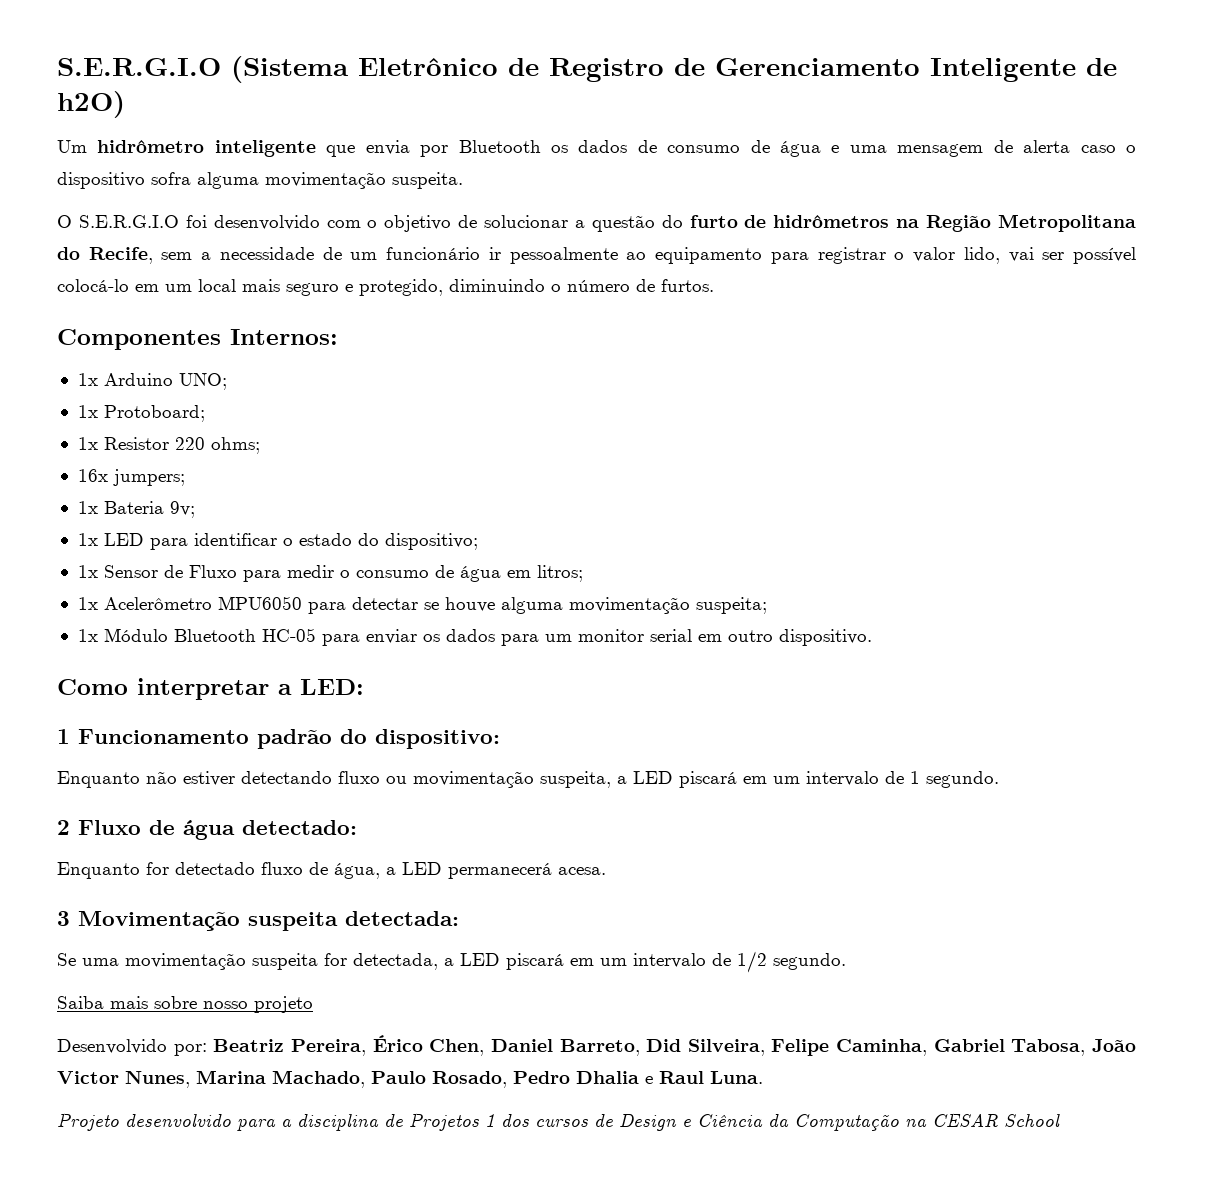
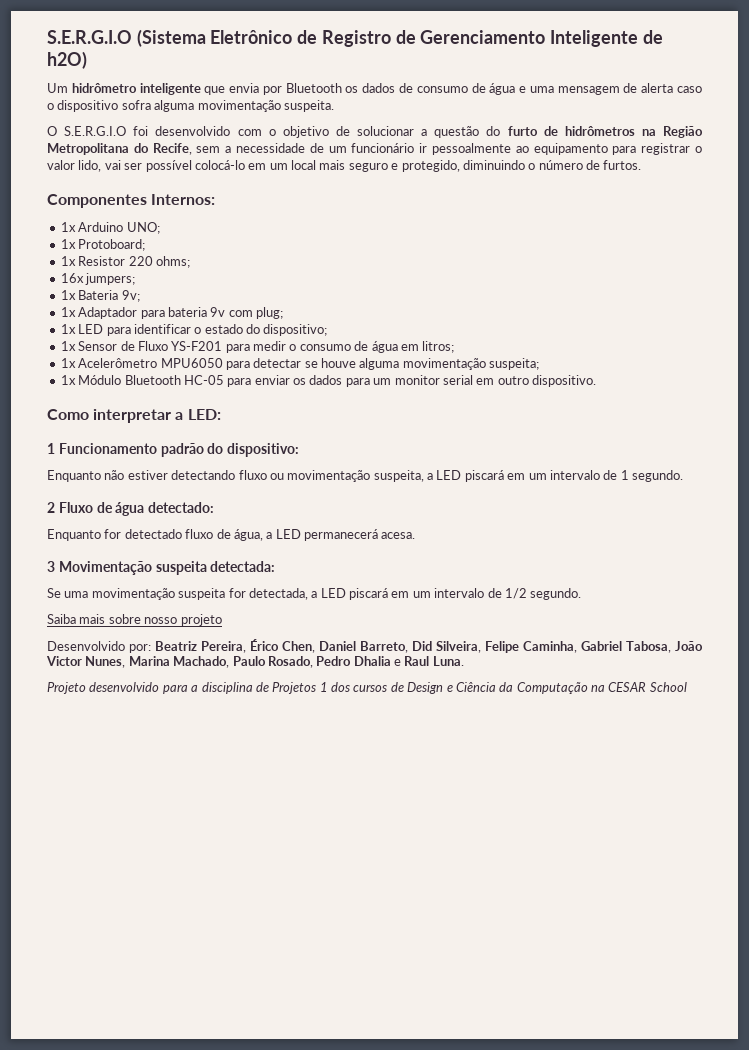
(195, 509) none -> [60,307,283,319] // 1x Adaptador para bateria 9v com plug;
(237, 571) none -> [171,341,223,351] YS-F201

